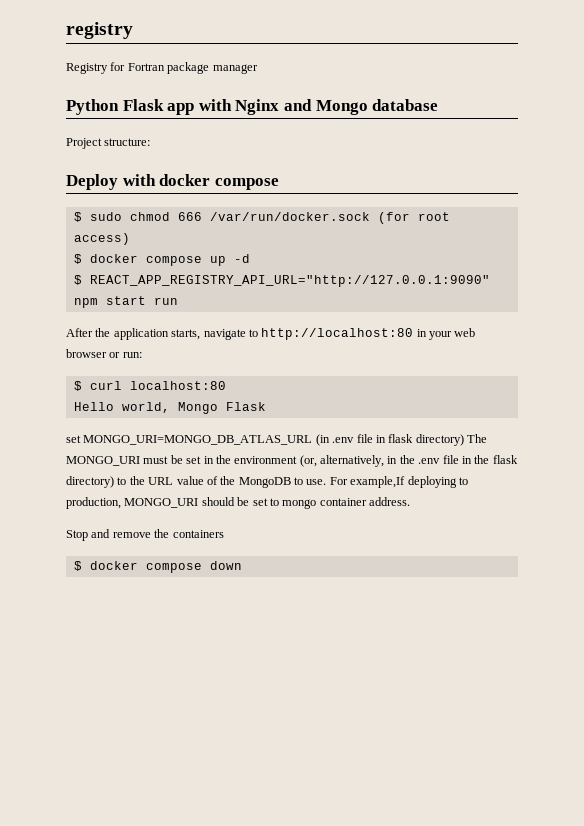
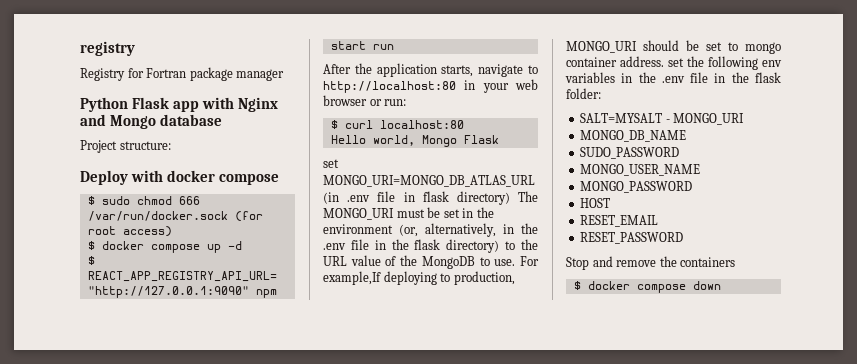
(410, 501) none -> [668,56,782,70] [565,72,781,83] [566,88,601,99] [580,113,745,125] [580,130,687,142] [580,147,680,159] [580,164,701,176] [580,181,693,193] [580,198,611,208] [580,215,659,227] [580,232,684,244] set the following env variables in the .env file in the flask folder: // SALT=MYSALT - MONGO_URI // MONGO_DB_NAME // SUDO_PASSWORD // MONGO_USER_NAME // MONGO_PASSWORD // HOST // RESET_EMAIL // RESET_PASSWORD

